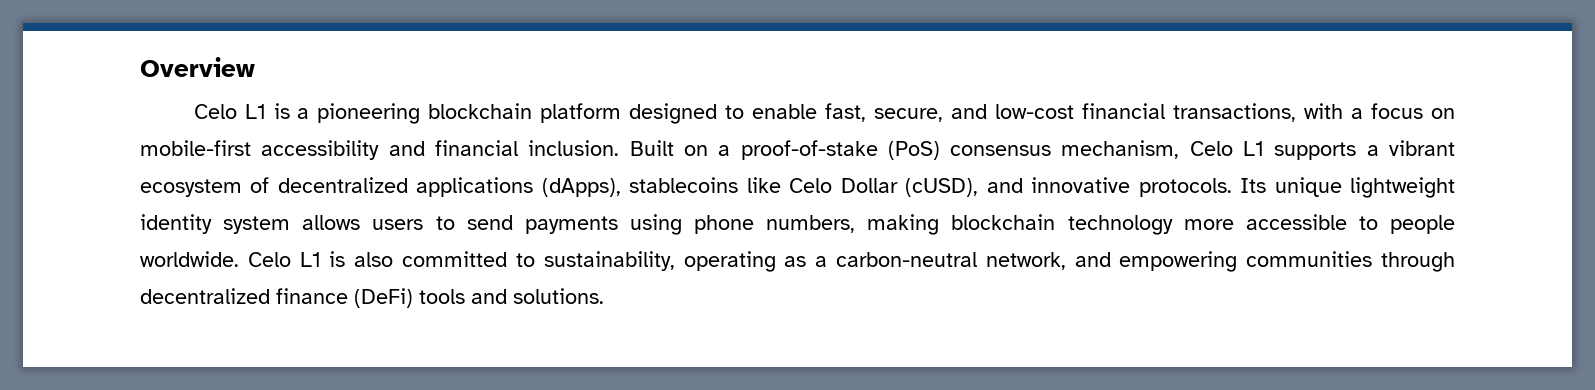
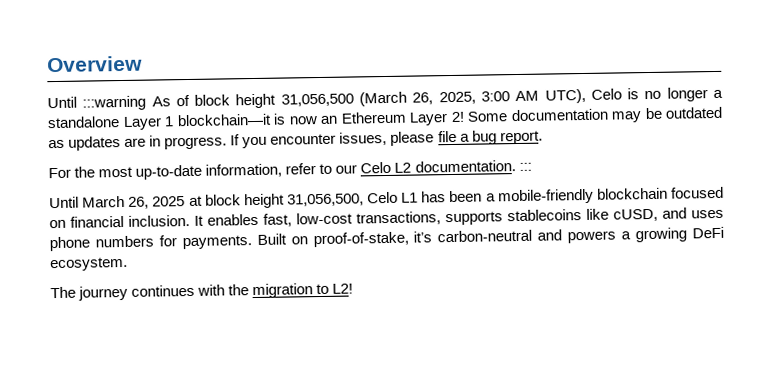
[193,103,1456,124] [140,140,1455,160] [140,177,1456,198] [140,214,1455,235] [140,251,1455,272] [140,288,604,308] Celo L1 is a pioneering blockchain platform designed to enable fast, secure, and low-cost financial transactions, with a focus on mobile-first accessibility and financial inclusion. Built on a proof-of-stake (PoS) consensus mechanism, Celo L1 supports a vibrant ecosystem of decentralized applications (dApps), stablecoins like Celo Dollar (cUSD), and innovative protocols. Its unique lightweight identity system allows users to send payments using phone numbers, making blockchain technology more accessible to people worldwide. Celo L1 is also committed to sustainability, operating as a carbon-neutral network, and empowering communities through decentralized finance (DeFi) tools and solutions. -> [47,87,723,111] [47,106,722,130] [48,130,543,151] [48,160,532,180] [49,186,724,209] [49,207,724,229] [49,226,724,252] [50,256,128,272] [50,283,354,301] Until :::warning As of block height 31,056,500 (March 26, 2025, 3:00 AM UTC), Celo is no longer a standalone Layer 1 blockchain—it is now an Ethereum Layer 2! Some documentation may be outdated as updates are in progress. If you encounter issues, please file a bug report. // For the most up-to-date information, refer to our Celo L2 documentation. ::: // Until March 26, 2025 at block height 31,056,500, Celo L1 has been a mobile-friendly blockchain focused on financial inclusion. It enables fast, low-cost transactions, supports stablecoins like cUSD, and uses phone numbers for payments. Built on proof-of-stake, it’s carbon-neutral and powers a growing DeFi ecosystem. // The journey continues with the migration to L2!

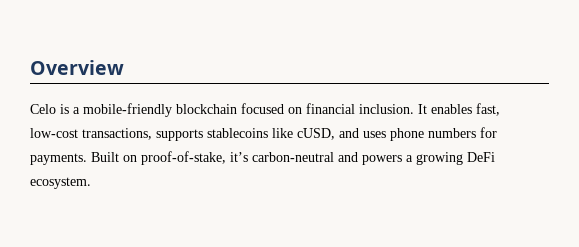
[47,87,723,111] [47,106,722,130] [48,130,543,151] [48,160,532,180] [49,190,483,209] Until :::warning As of block height 31,056,500 (March 26, 2025, 3:00 AM UTC), Celo is no longer a standalone Layer 1 blockchain—it is now an Ethereum Layer 2! Some documentation may be outdated as updates are in progress. If you encounter issues, please file a bug report. // For the most up-to-date information, refer to our Celo L2 documentation. ::: // Until March 26, 2025 at block height 31,056,500, Celo L1 has been -> [30,104,69,114] Celo is
[50,283,354,301] // The journey continues with the migration to L2! -> (91, 183) none

